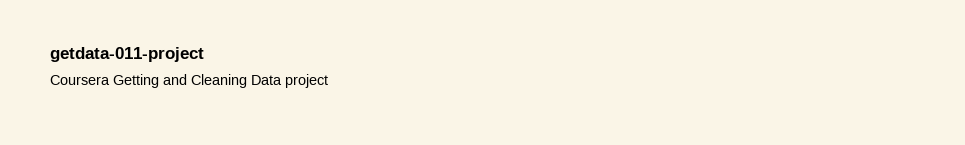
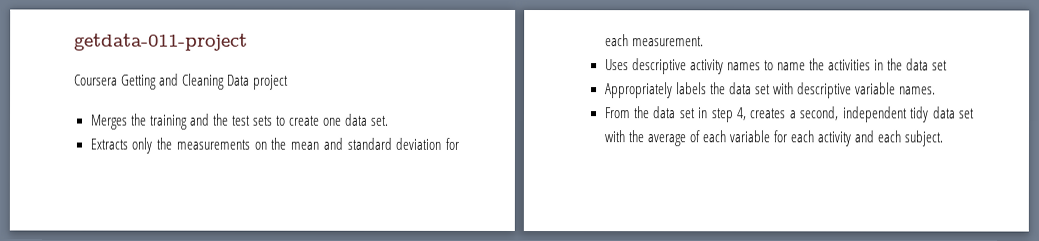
(328, 81) none -> [89,113,390,130] [89,137,459,154] [604,34,704,47] [604,58,949,75] [604,82,936,99] [604,106,975,123] [603,130,944,147] // Merges the training and the test sets to create one data set. // Extracts only the measurements on the mean and standard deviation for each measurement. // Uses descriptive activity names to name the activities in the data set // Appropriately labels the data set with descriptive variable names. // From the data set in step 4, creates a second, independent tidy data set with the average of each variable for each activity and each subject.

